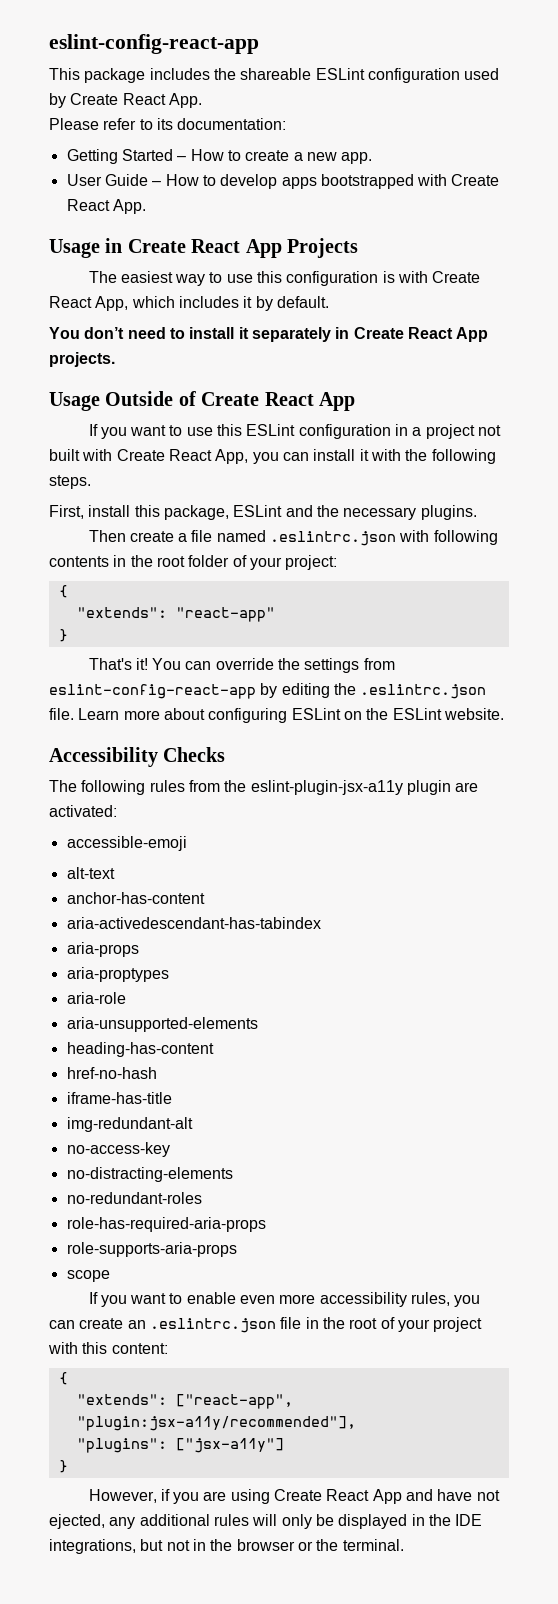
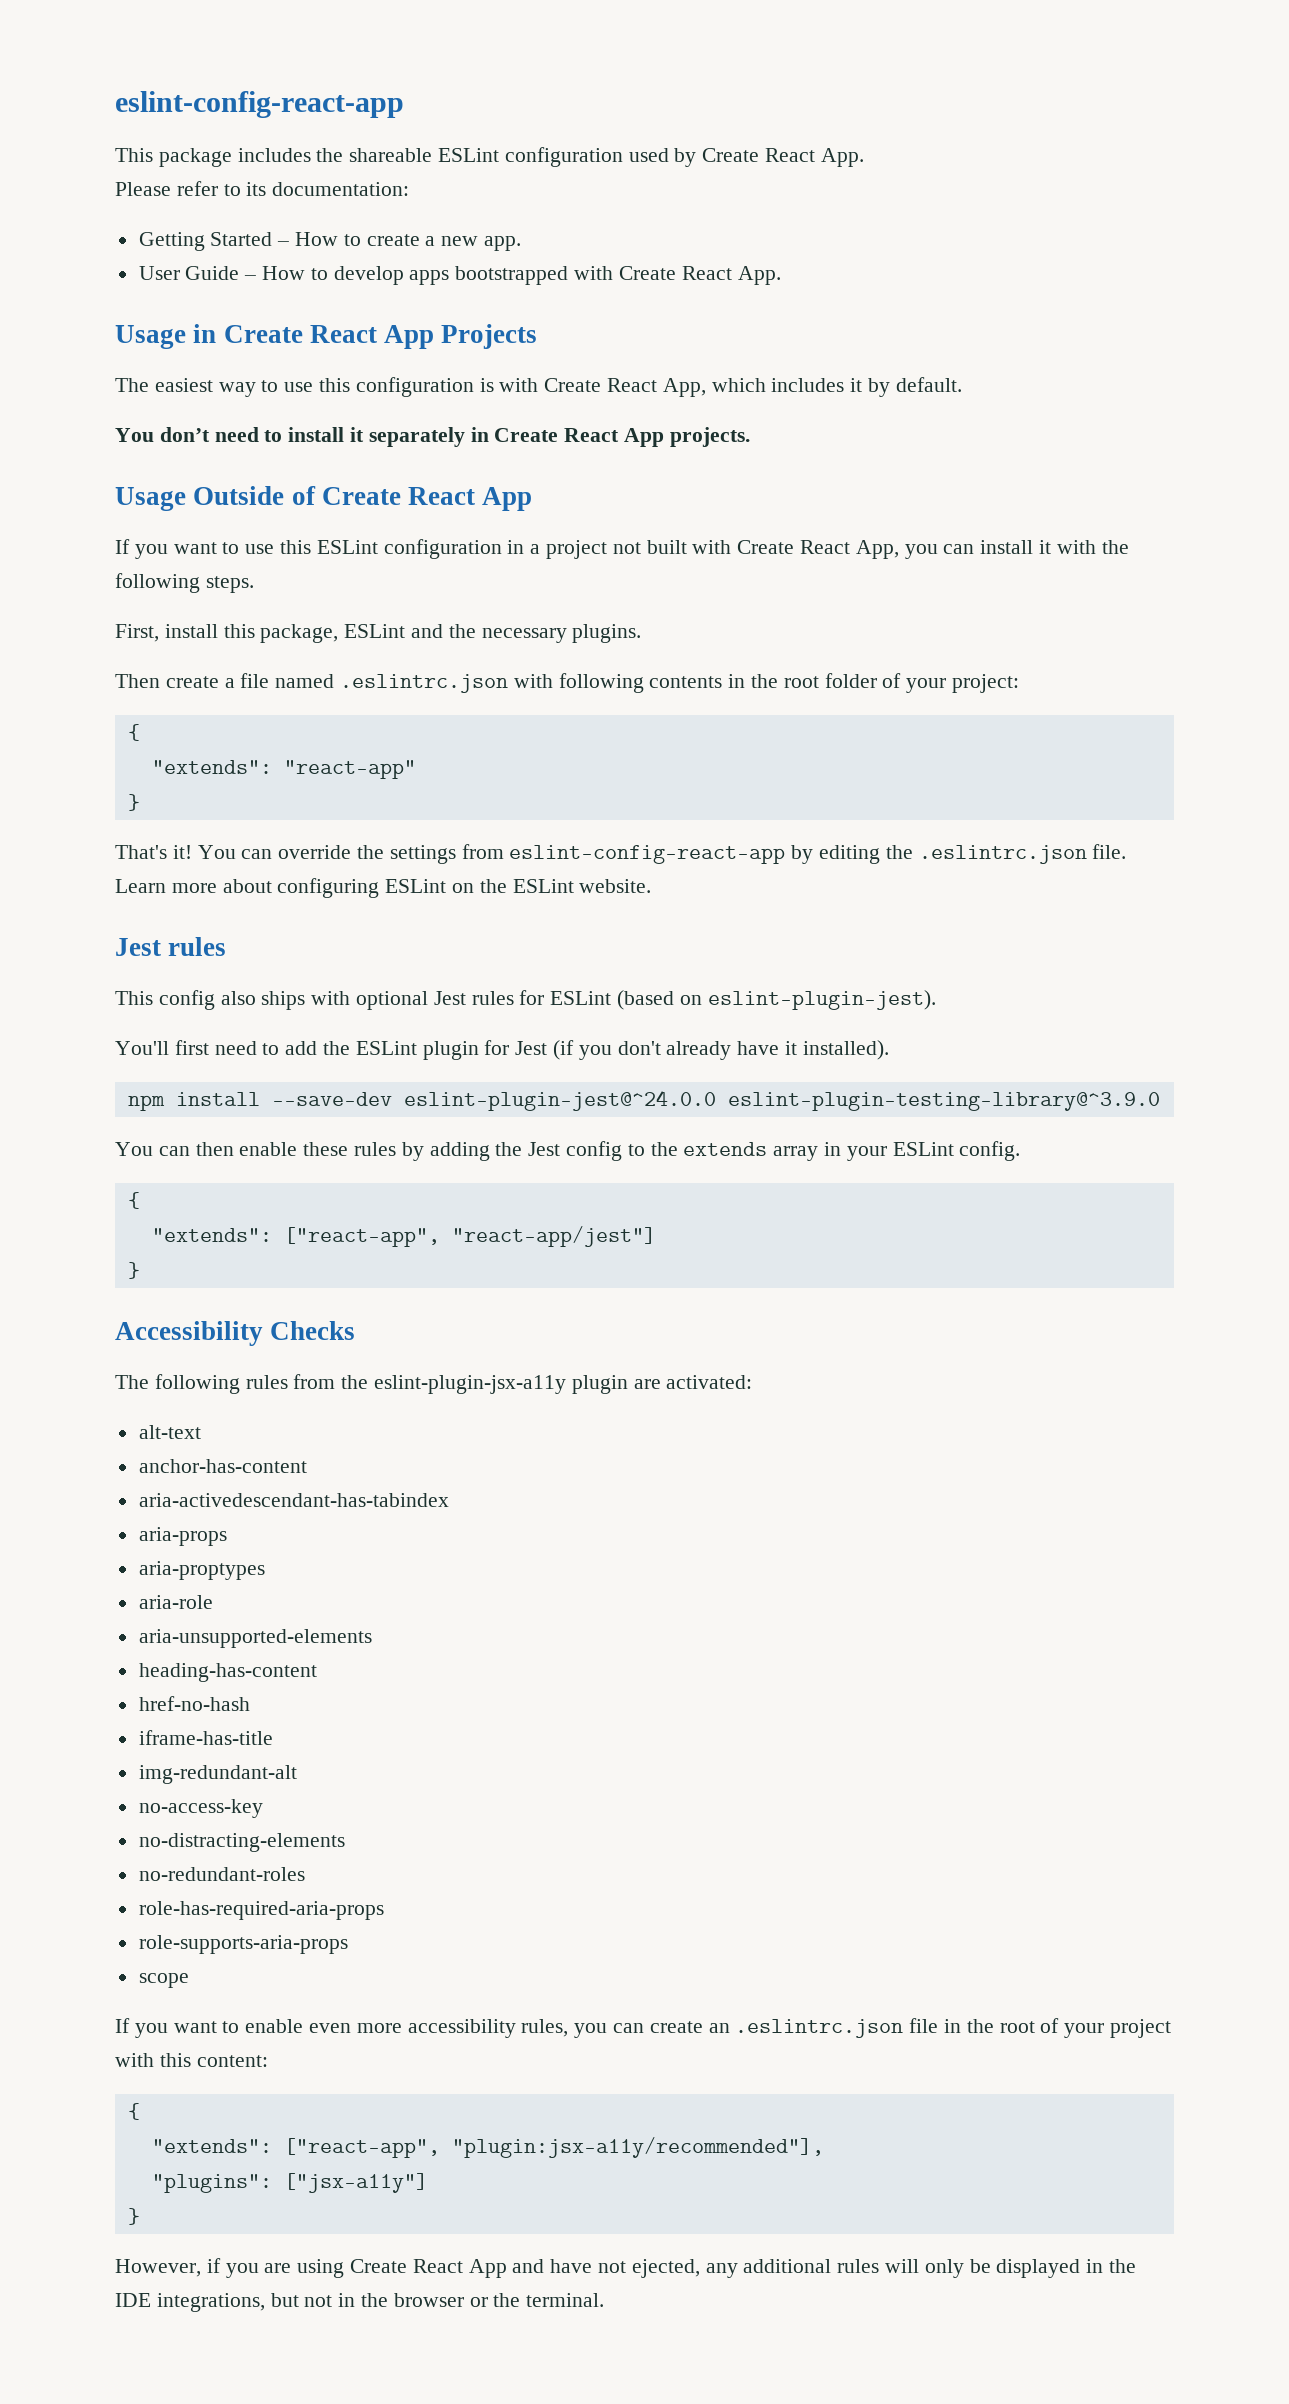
(504, 714) none -> [115,937,227,956] [115,990,936,1010] [115,1040,889,1060] [127,1090,1160,1111] [115,1141,1021,1161] [127,1192,140,1209] [151,1226,656,1247] [127,1262,140,1279] // Jest rules // This config also ships with optional Jest rules for ESLint (based on eslint-plugin-jest). // You'll first need to add the ESLint plugin for Jest (if you don't already have it installed). // npm install --save-dev eslint-plugin-jest@^24.0.0 eslint-plugin-testing-library@^3.9.0 // You can then enable these rules by adding the Jest config to the extends array in your ESLint config. // { // "extends": ["react-app", "react-app/jest"] // }
[66,836,187,851] // accessible-emoji -> (753, 1382) none

